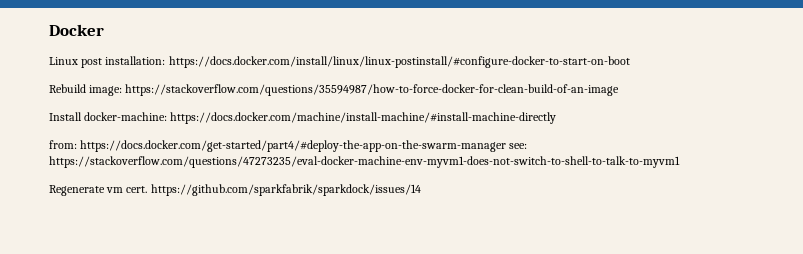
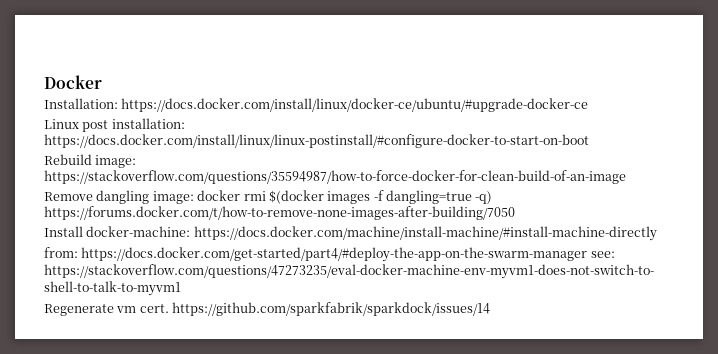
(104, 30) none -> [44,98,589,112] // Installation: https://docs.docker.com/install/linux/docker-ce/ubuntu/#upgrade-docker-ce
(620, 90) none -> [44,190,493,204] [44,206,515,220] // Remove dangling image: docker rmi $(docker images -f dangling=true -q) https://forums.docker.com/t/how-to-remove-none-images-after-building/7050

